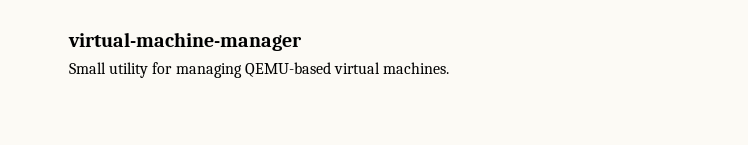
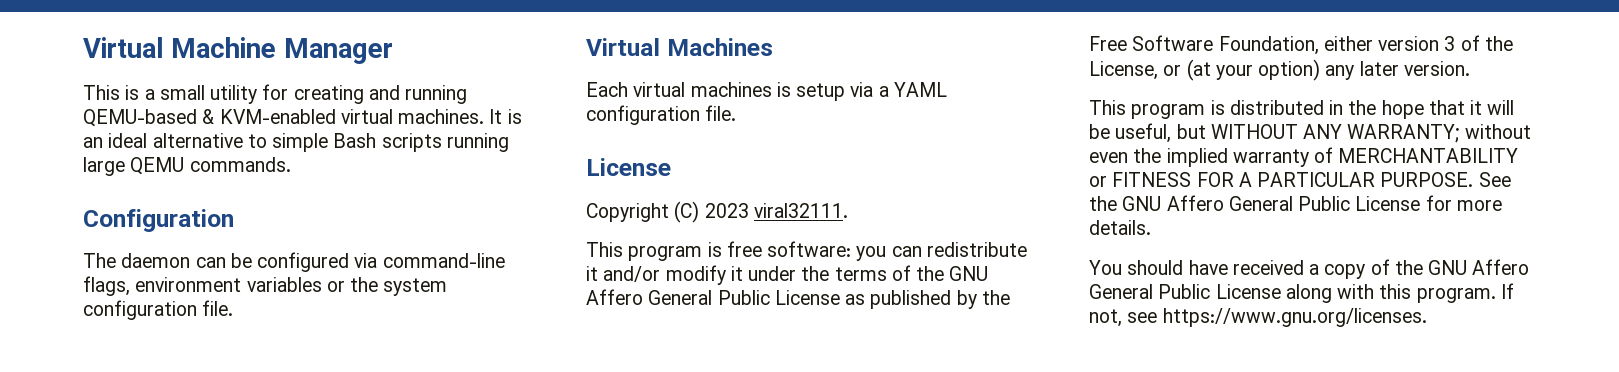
[68,32,302,51] [69,62,450,78] virtual-machine-manager // Small utility for managing QEMU-based virtual machines. -> [83,37,393,64] [83,84,468,104] [83,109,522,127] [83,133,509,152] [83,157,291,176] [83,209,234,232] [83,252,505,272] [83,276,448,296] [83,300,234,320] [586,38,773,56] [586,82,947,101] [586,105,737,125] [586,158,671,176] [586,201,848,223] [586,241,1027,261] [586,265,989,285] [586,289,1010,309] [1089,35,1513,55] [1089,59,1470,81] [1089,100,1515,119] [1089,123,1531,143] [1089,147,1519,167] [1089,172,1511,187] [1089,195,1502,211] [1089,220,1151,235] [1089,259,1530,279] [1089,283,1514,303] [1089,308,1427,327] Virtual Machine Manager // This is a small utility for creating and running QEMU-based & KVM-enabled virtual machines. It is an ideal alternative to simple Bash scripts running large QEMU commands. // Configuration // The daemon can be configured via command-line flags, environment variables or the system configuration file. // Virtual Machines // Each virtual machines is setup via a YAML configuration file. // License // Copyright (C) 2023 viral32111. // This program is free software: you can redistribute it and/or modify it under the terms of the GNU Affero General Public License as published by the Free Software Foundation, either version 3 of the License, or (at your option) any later version. // This program is distributed in the hope that it will be useful, but WITHOUT ANY WARRANTY; without even the implied warranty of MERCHANTABILITY or FITNESS FOR A PARTICULAR PURPOSE. See the GNU Affero General Public License for more details. // You should have received a copy of the GNU Affero General Public License along with this program. If not, see https://www.gnu.org/licenses.

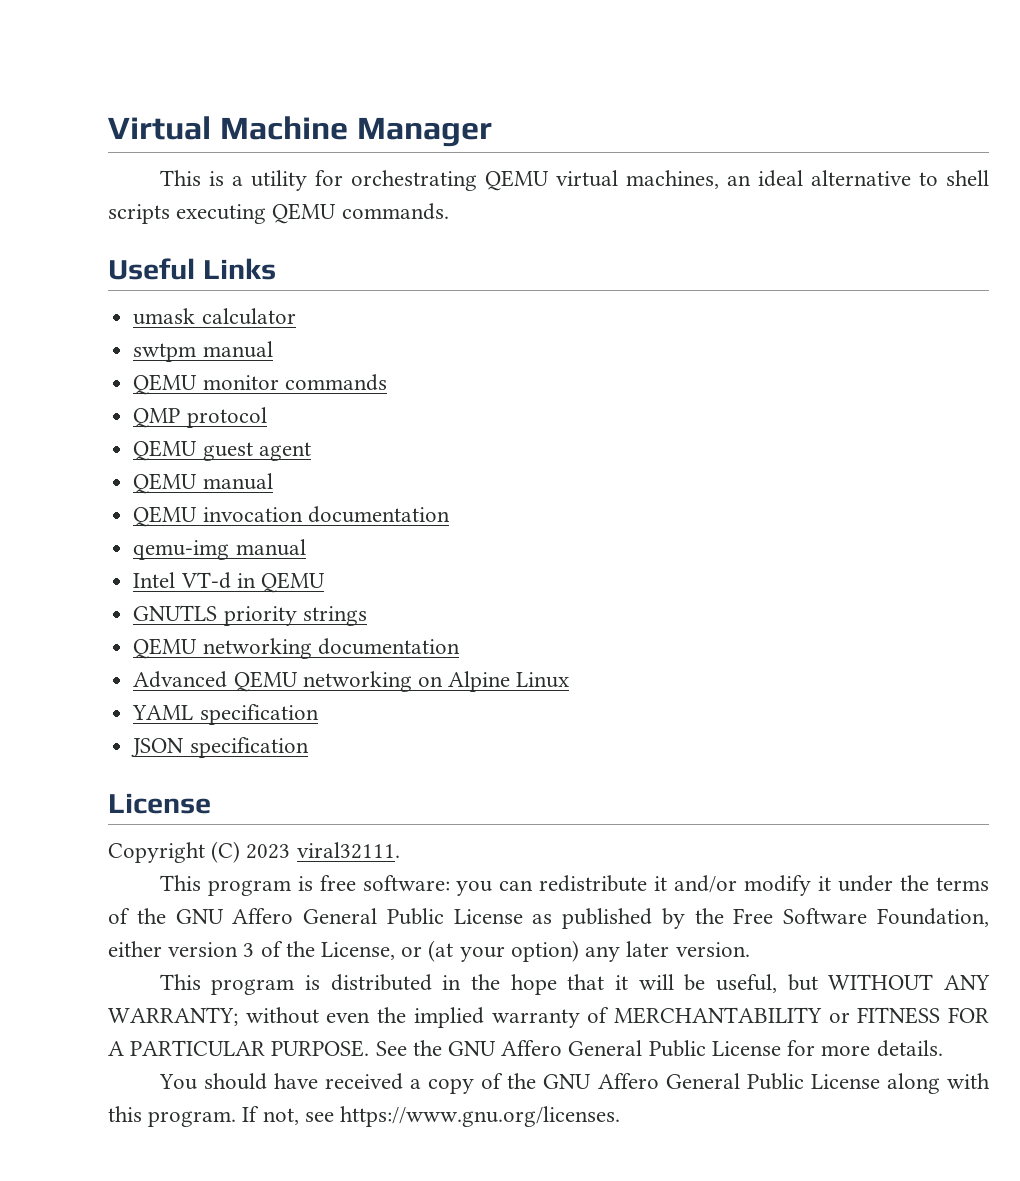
[159,85,205,100] small -> (243, 181) none
[293,85,468,104] [83,109,522,127] [83,133,509,152] [83,157,291,176] [83,209,234,232] [83,252,505,272] [83,276,448,296] [83,300,234,320] [586,38,773,56] [586,82,947,101] [586,105,737,125] creating and running QEMU-based & KVM-enabled virtual machines. It is an ideal alternative to simple Bash scripts running large QEMU commands. // Configuration // The daemon can be configured via command-line flags, environment variables or the system configuration file. // Virtual Machines // Each virtual machines is setup via a YAML configuration file. -> [350,170,989,191] [108,203,449,224] [108,258,276,280] [133,308,296,325] [133,341,273,362] [133,374,387,395] [133,407,267,428] [133,440,311,461] [133,473,273,494] [133,506,450,527] [133,539,306,560] [133,572,325,593] [133,605,367,626] [133,638,460,659] [133,671,570,692] [132,704,319,725] [131,737,309,758] orchestrating QEMU virtual machines, an ideal alternative to shell scripts executing QEMU commands. // Useful Links // umask calculator // swtpm manual // QEMU monitor commands // QMP protocol // QEMU guest agent // QEMU manual // QEMU invocation documentation // qemu-img manual // Intel VT-d in QEMU // GNUTLS priority strings // QEMU networking documentation // Advanced QEMU networking on Alpine Linux // YAML specification // JSON specification

